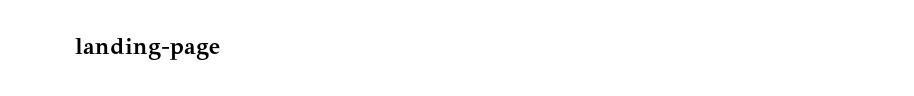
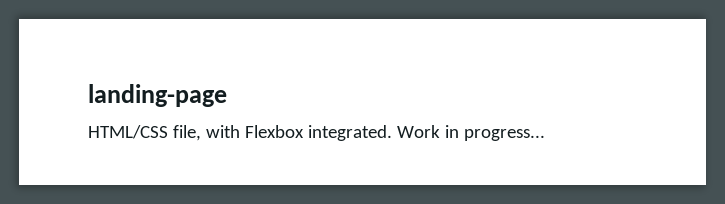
(220, 49) none -> [88,125,545,141] // HTML/CSS file, with Flexbox integrated. Work in progress...

